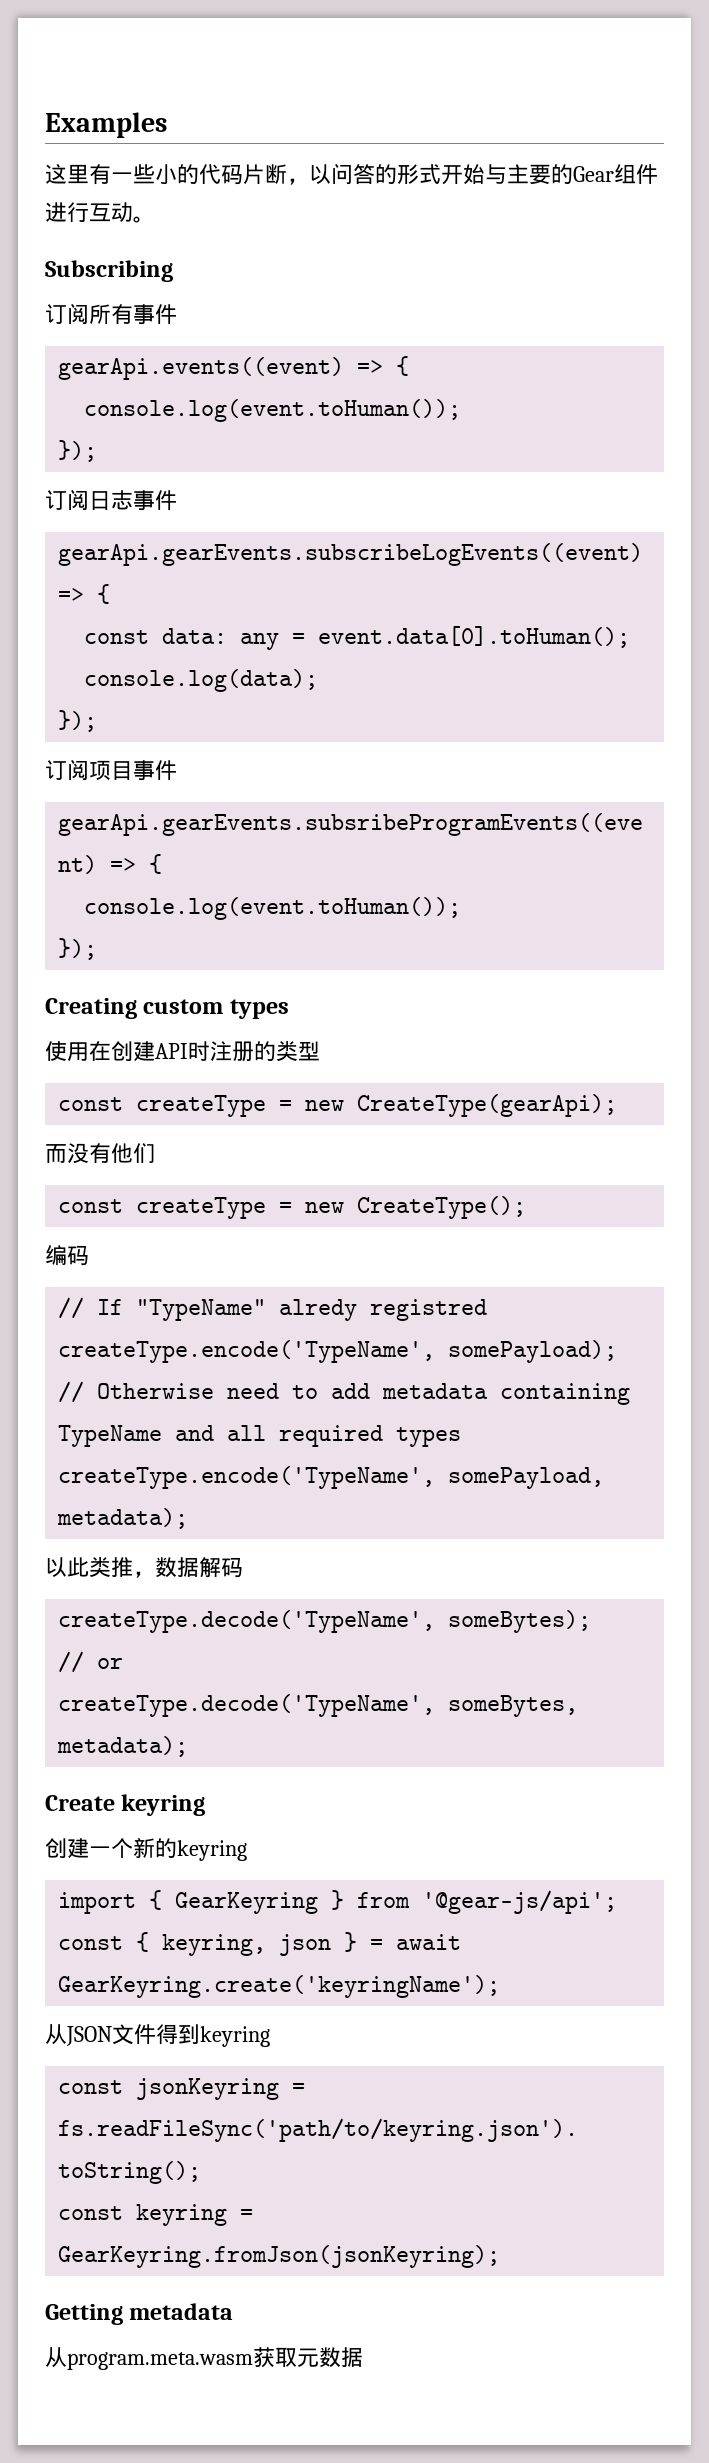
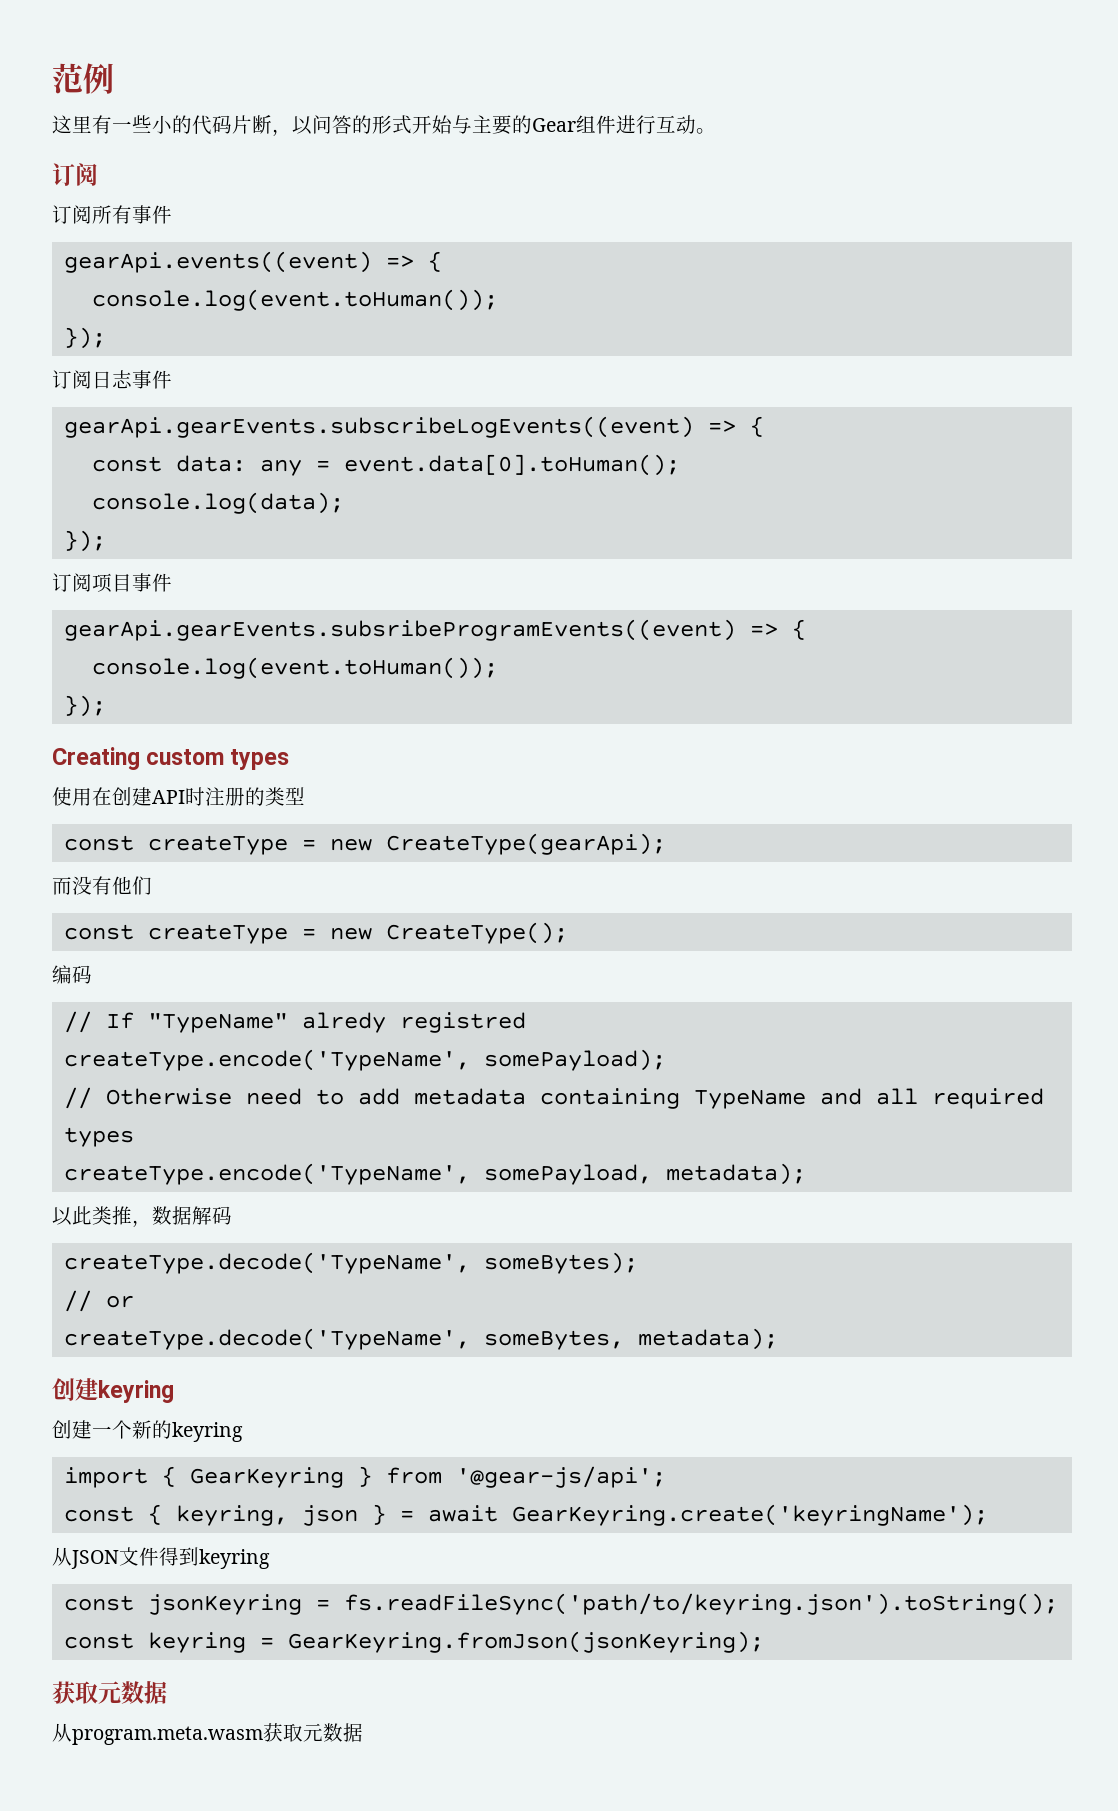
[45,112,167,138] Examples -> [52,63,114,94] 范例
[45,260,173,282] Subscribing -> [52,163,98,186] 订阅
[45,1795,115,1811] Create -> [52,1378,98,1401] 创建
[45,2303,234,2325] Getting metadata -> [52,1681,167,1704] 获取元数据

